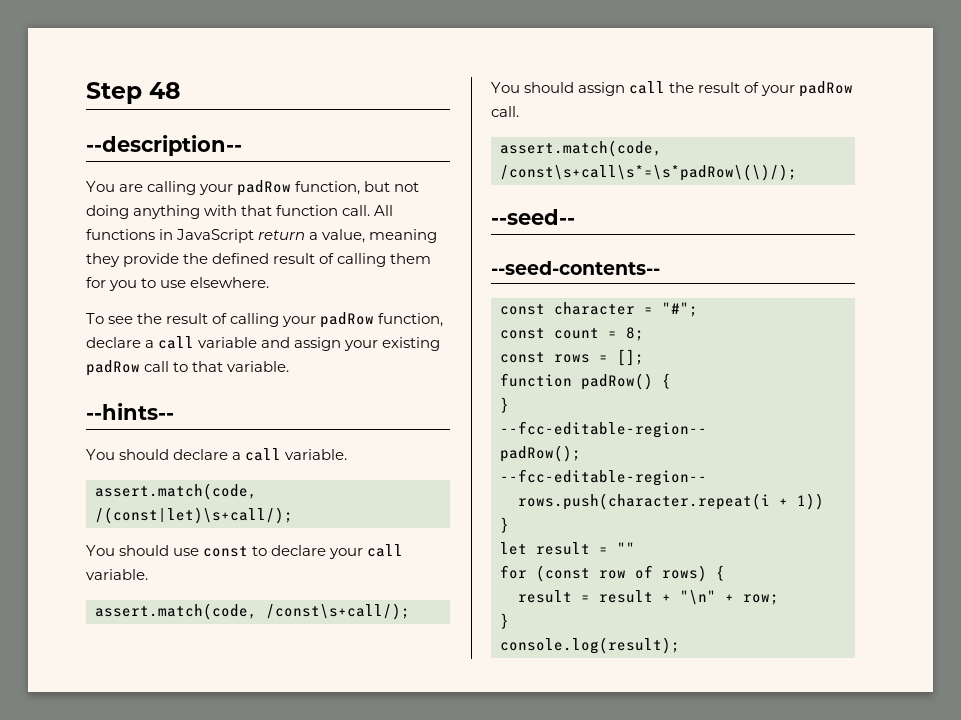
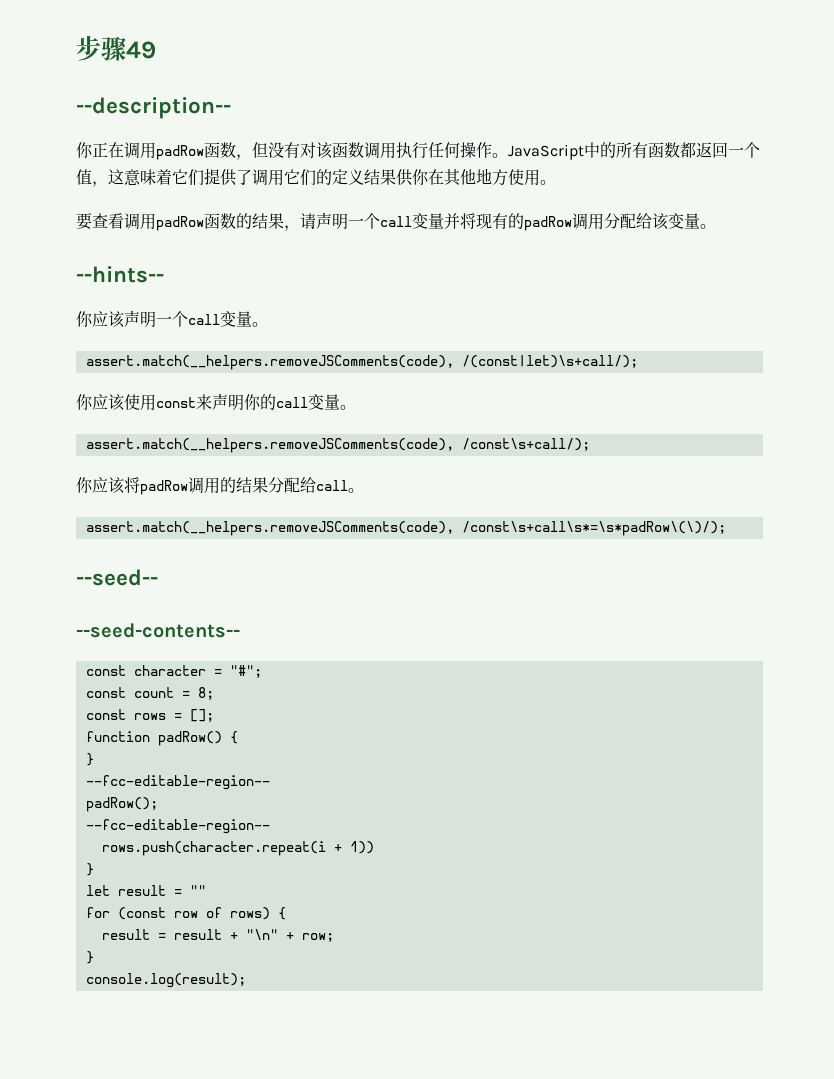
[86,82,181,104] Step 48 -> [76,36,156,61] 步骤49
[86,180,420,196] [86,205,394,219] [86,229,438,243] [86,253,432,267] [86,277,270,291] [86,312,444,328] [86,336,441,351] [86,360,290,376] [86,403,174,420] [86,448,348,461] [95,483,257,500] [95,507,293,524] [86,544,404,559] [86,569,148,580] [95,603,410,620] [491,81,854,97] [491,106,519,117] [500,140,662,157] You are calling your padRow function, but not doing anything with that function call. All functions in JavaScript return a value, meaning they provide the defined result of calling them for you to use elsewhere. // To see the result of calling your padRow function, declare a call variable and assign your existing padRow call to that variable. // --hints-- // You should declare a call variable. // assert.match(code, /(const|let)\s+call/); // You should use const to declare your call variable. // assert.match(code, /const\s+call/); // You should assign call the result of your padRow call. // assert.match(code, -> [76,142,760,160] [76,168,556,187] [76,212,716,231] [76,266,164,283] [76,310,268,328] [85,355,638,370] [76,393,356,411] [85,438,590,453] [76,477,364,495] [85,521,454,536] 你正在调用padRow函数，但没有对该函数调用执行任何操作。JavaScript中的所有函数都返回一个值，这意味着它们提供了调用它们的定义结果供你在其他地方使用。 // 要查看调用padRow函数的结果，请声明一个call变量并将现有的padRow调用分配给该变量。 // --hints-- // 你应该声明一个call变量。 // assert.match(__helpers.removeJSComments(code), /(const|let)\s+call/); // 你应该使用const来声明你的call变量。 // assert.match(__helpers.removeJSComments(code), /const\s+call/); // 你应该将padRow调用的结果分配给call。 // assert.match(__helpers.removeJSComments(code),

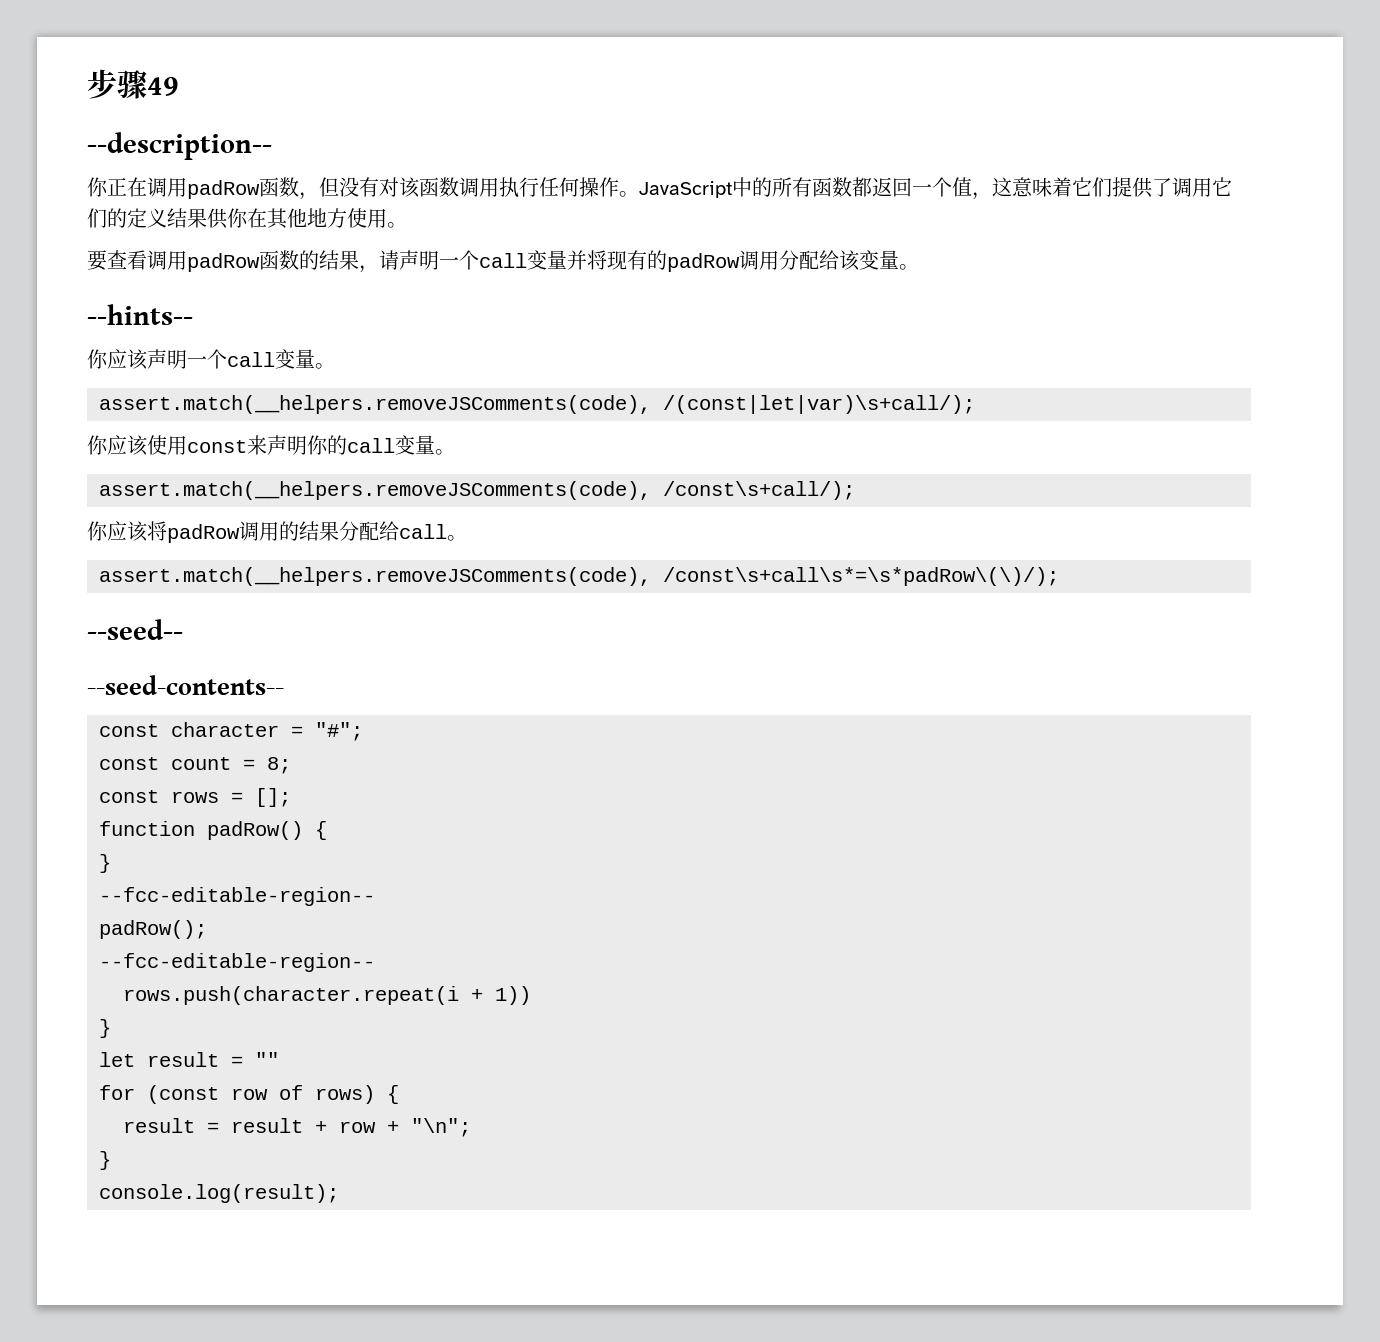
[461,355,638,368] /(const|let)\s+call/); -> [663,395,975,414] /(const|let|var)\s+call/);
[245,929,334,942] "\n" + row; -> [339,1118,471,1137] row + "\n";

